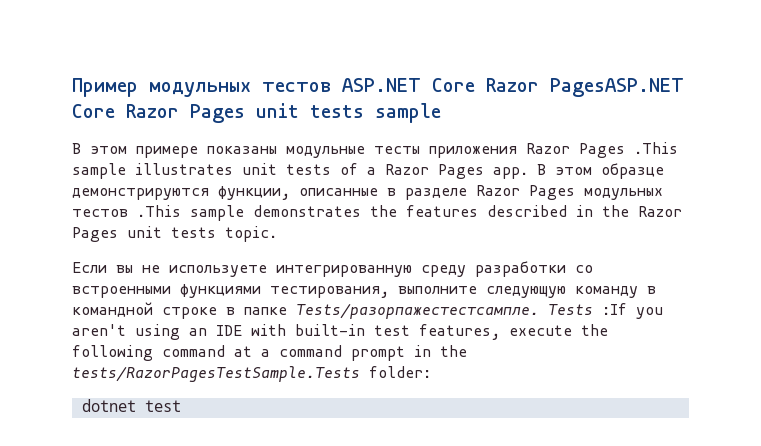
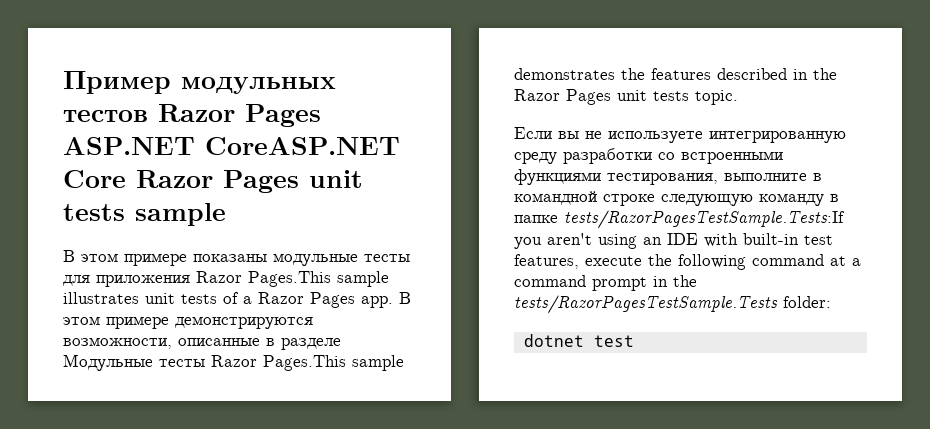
[342,78,684,97] ASP.NET Core Razor PagesASP.NET -> [158,104,321,127] [63,137,400,155] Razor Pages ASP.NET CoreASP.NET
(420, 150) none -> [63,275,90,286] для
[579,142,678,158] Pages .This -> [248,271,331,287] Pages.This
[601,163,664,179] [72,185,663,200] [72,205,181,217] образце демонстрируются функции, описанные в разделе Razor Pages модульных тестов .This -> [106,316,313,329] [63,337,341,350] [63,354,346,371] примере демонстрируются возможности, описанные в разделе Модульные тесты Razor Pages.This
[486,286,656,298] [72,302,627,319] следующую команду в командной строке в папке Tests/разорпажестестсампле. Tests :If -> [813,173,822,181] [514,191,839,206] [514,210,845,229] в командной строке следующую команду в папке tests/RazorPagesTestSample.Tests:If

